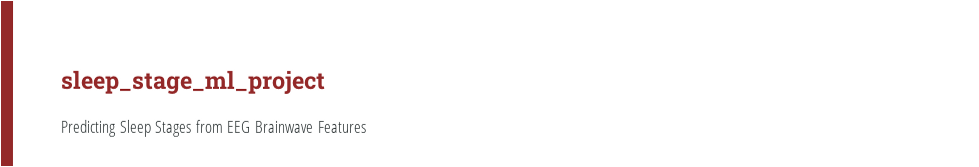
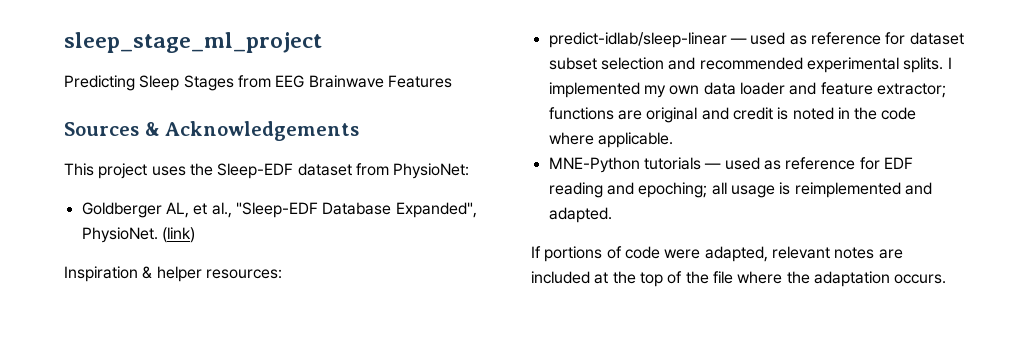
(366, 126) none -> [64,121,360,141] [64,163,470,179] [81,202,477,218] [81,227,195,243] [64,266,282,282] [548,32,964,48] [548,57,952,73] [548,82,946,98] [548,107,917,123] [548,132,673,148] [548,157,913,173] [548,182,932,198] [548,207,612,223] [531,246,903,262] [531,271,947,287] // Sources & Acknowledgements // This project uses the Sleep-EDF dataset from PhysioNet: // Goldberger AL, et al., "Sleep-EDF Database Expanded", PhysioNet. (link) // Inspiration & helper resources: // predict-idlab/sleep-linear — used as reference for dataset subset selection and recommended experimental splits. I implemented my own data loader and feature extractor; functions are original and credit is noted in the code where applicable. // MNE-Python tutorials — used as reference for EDF reading and epoching; all usage is reimplemented and adapted. // If portions of code were adapted, relevant notes are included at the top of the file where the adaptation occurs.

